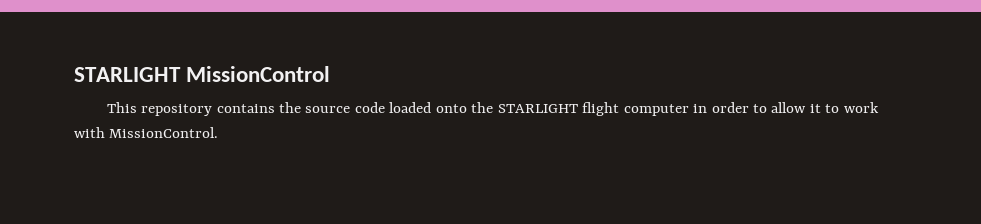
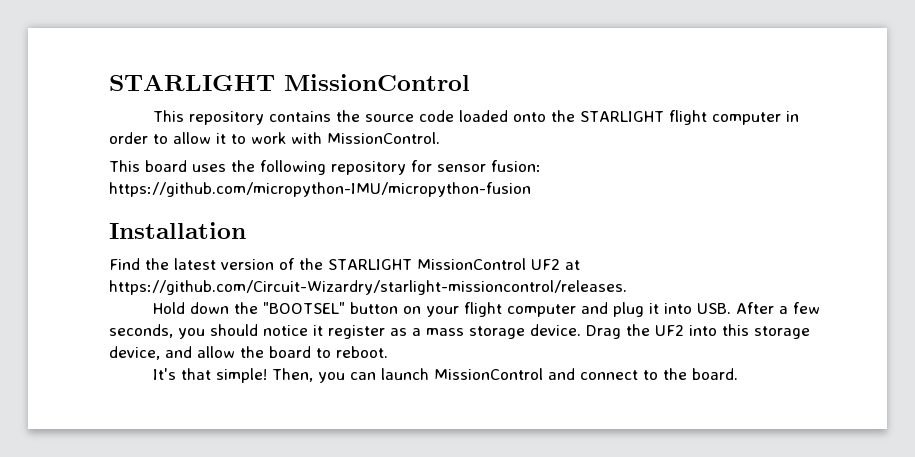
(219, 132) none -> [109,160,541,175] [109,182,531,197] [109,222,246,239] [109,258,580,270] [109,280,627,295] [152,302,820,317] [109,324,810,339] [109,346,388,360] [152,368,738,383] // This board uses the following repository for sensor fusion: https://github.com/micropython-IMU/micropython-fusion // Installation // Find the latest version of the STARLIGHT MissionControl UF2 at https://github.com/Circuit-Wizardry/starlight-missioncontrol/releases. // Hold down the "BOOTSEL" button on your flight computer and plug it into USB. After a few seconds, you should notice it register as a mass storage device. Drag the UF2 into this storage device, and allow the board to reboot. // It's that simple! Then, you can launch MissionControl and connect to the board.

